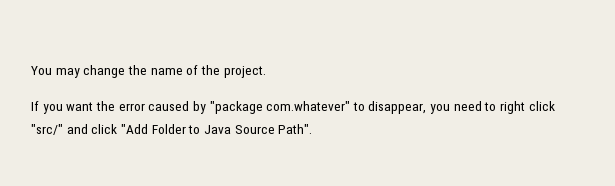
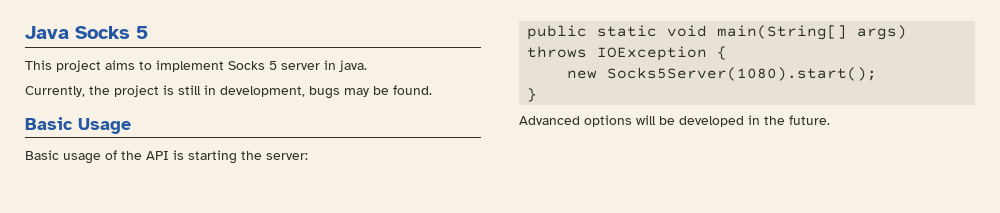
[31,65,266,78] [31,101,555,114] [31,124,313,135] You may change the name of the project. // If you want the error caused by "package com.whatever" to disappear, you need to right click "src/" and click "Add Folder to Java Source Path". -> [25,26,148,39] [25,60,367,72] [25,85,432,99] [25,117,131,134] [25,150,308,164] [527,25,908,40] [527,46,728,61] [567,67,878,81] [527,88,538,102] [519,115,830,127] Java Socks 5 // This project aims to implement Socks 5 server in java. // Currently, the project is still in development, bugs may be found. // Basic Usage // Basic usage of the API is starting the server: // public static void main(String[] args) throws IOException { // new Socks5Server(1080).start(); // } // Advanced options will be developed in the future.

